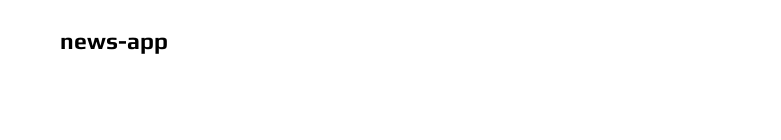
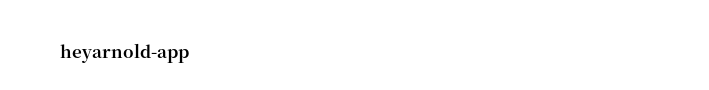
[60,37,168,54] news-app -> [60,43,189,63] heyarnold-app

